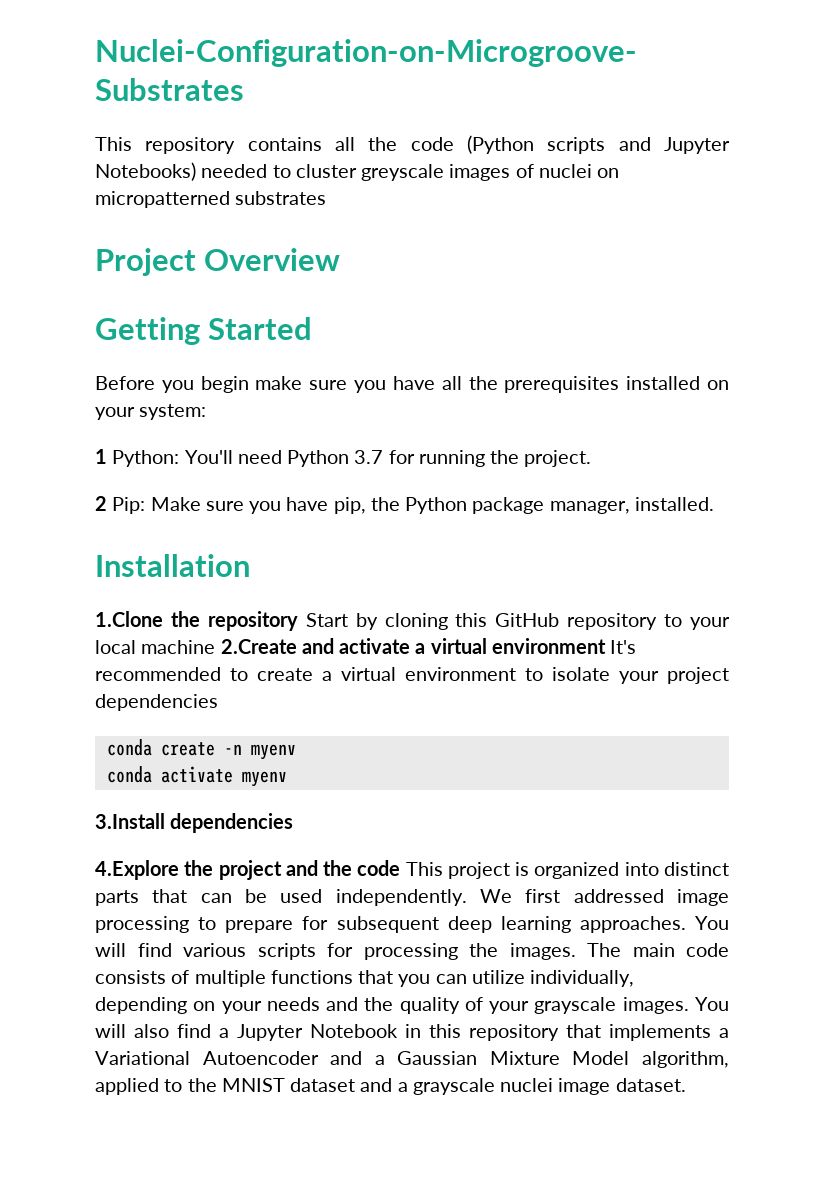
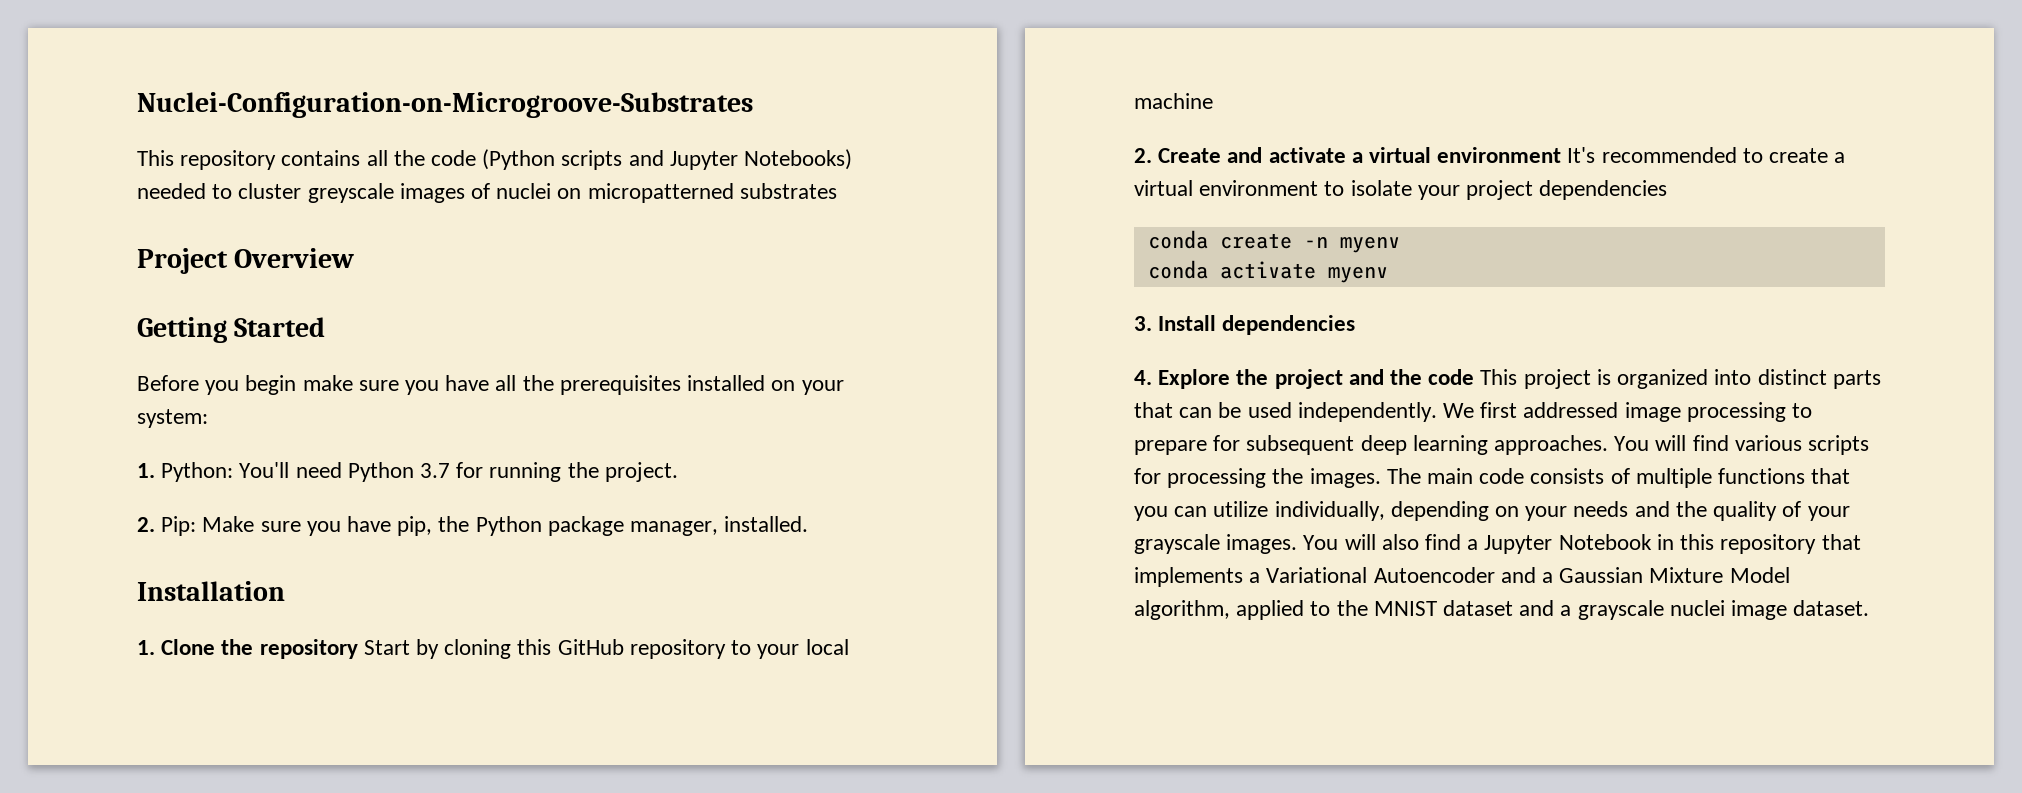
[95,449,107,464] 1 -> [137,463,155,478] 1.
[95,496,107,511] 2 -> [137,517,155,532] 2.
[95,611,163,627] 1.Clone -> [137,639,216,655] 1. Clone
[220,639,297,654] 2.Create -> [1134,148,1222,163] // 2. Create
[95,813,294,833] [95,860,179,880] 3.Install dependencies // 4.Explore -> [1134,315,1356,335] [1134,369,1231,389] 3. Install dependencies // 4. Explore

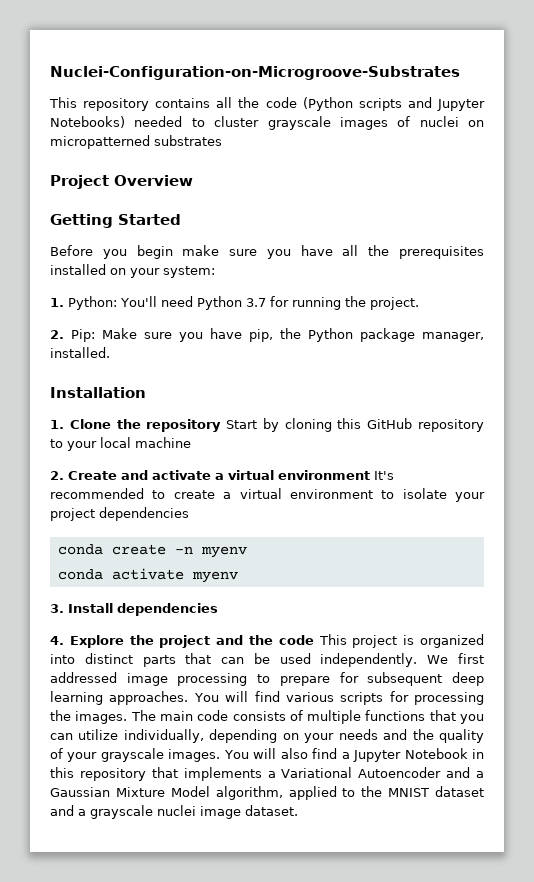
[307,183,394,203] greyscale -> [267,116,331,130] grayscale

